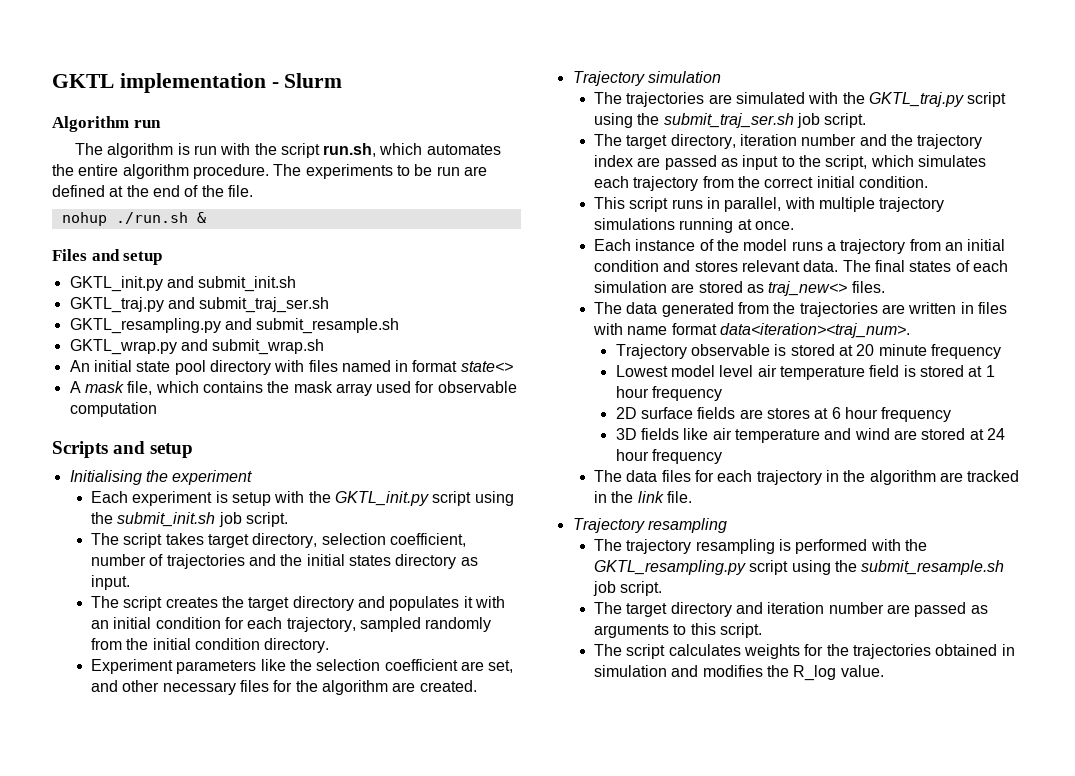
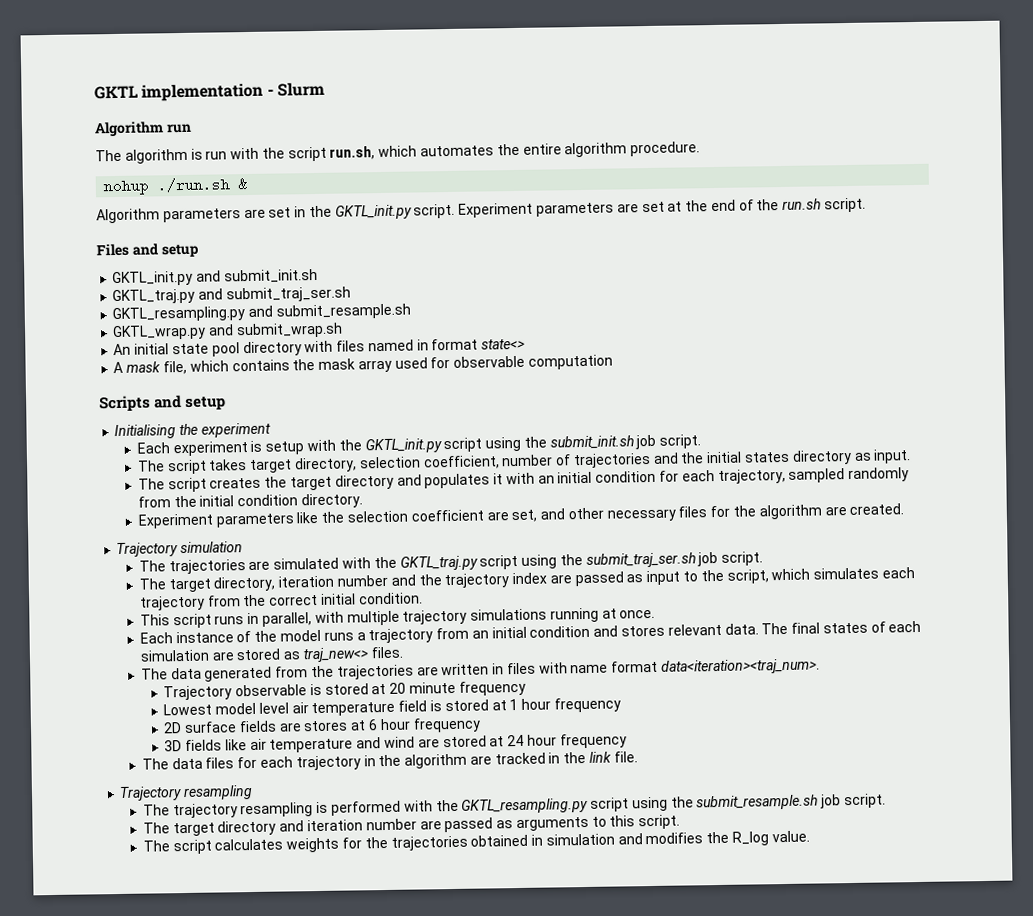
[273,164,487,179] [52,185,105,197] The experiments to be run are defined -> [103,176,249,196] [96,201,665,224] // nohup ./run.sh & // Algorithm parameters are set in the GKTL_init.py script. Experiment parameters are set
[227,185,253,197] [61,212,206,226] file. // nohup ./run.sh & -> [782,197,867,213] run.sh script.

